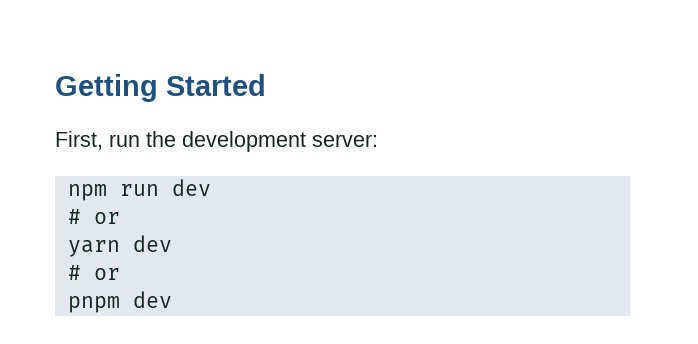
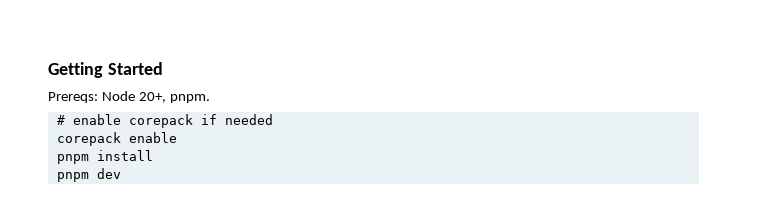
[55,131,378,152] [67,179,211,201] [67,209,120,224] [67,235,172,257] [67,265,120,280] First, run the development server: // npm run dev // # or // yarn dev // # or -> [48,91,210,103] [56,114,273,128] [56,132,177,146] [56,150,153,164] Prereqs: Node 20+, pnpm. // # enable corepack if needed // corepack enable // pnpm install

